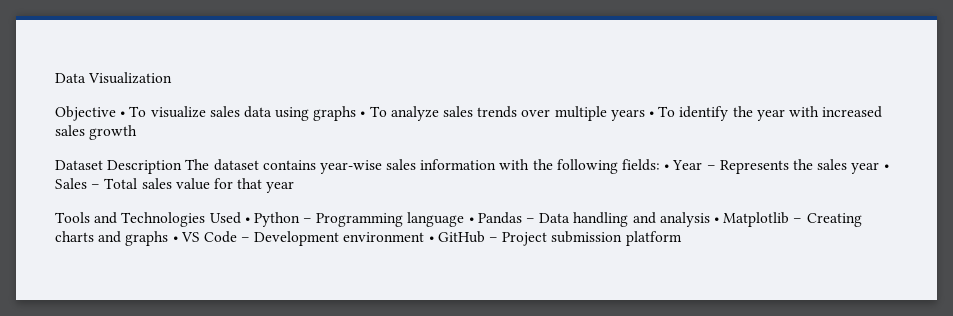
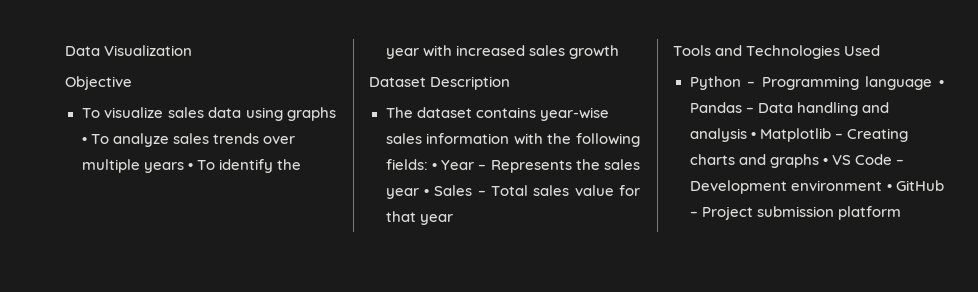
[120,111,126,117] • -> (132, 83) //
(183, 167) none -> (511, 83) //
[244,217,250,223] • -> (881, 50) //

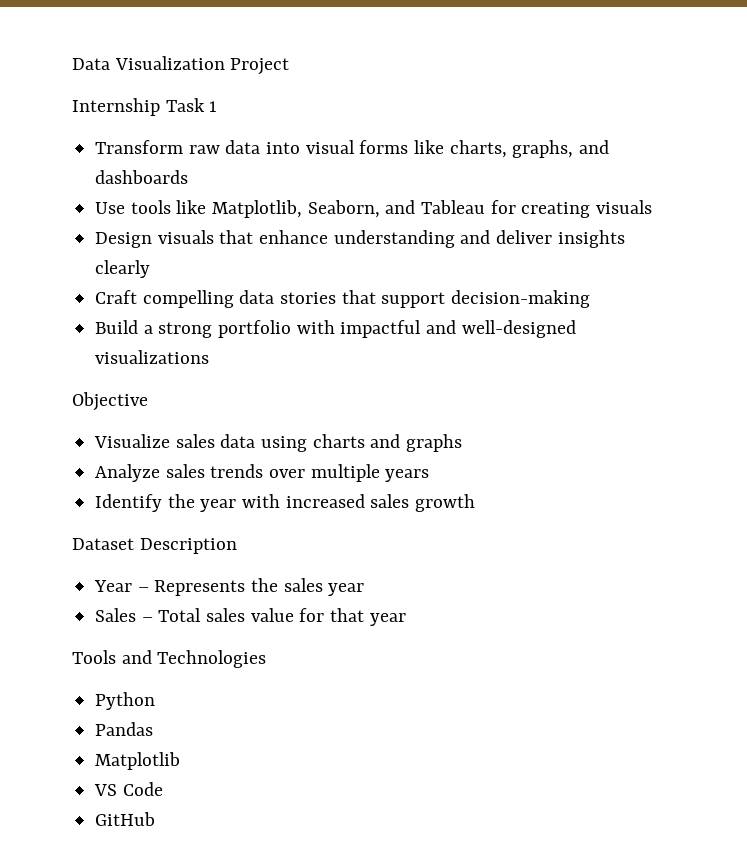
(193, 50) none -> [230,58,290,75] [72,98,218,116] [95,140,610,158] [95,170,189,184] [95,200,653,218] [95,230,625,248] [95,260,151,278] [95,290,591,308] [95,320,576,338] [95,350,210,364] Project // Internship Task 1 // Transform raw data into visual forms like charts, graphs, and dashboards // Use tools like Matplotlib, Seaborn, and Tableau for creating visuals // Design visuals that enhance understanding and deliver insights clearly // Craft compelling data stories that support decision-making // Build a strong portfolio with impactful and well-designed visualizations
[81,107,163,118] To visualize -> [94,434,171,448] Visualize
[287,107,336,121] [81,133,169,147] graphs • To analyze -> [312,434,463,452] [95,464,161,482] charts and graphs // Analyze
[187,159,273,173] • To identify -> [95,494,163,512] // Identify
[385,107,609,121] [385,133,640,147] [385,159,437,170] The dataset contains year-wise sales information with the following fields: • -> (237, 546) none
[423,189,429,196] • -> (365, 589) //
[844,45,881,56] Used -> (267, 659) none
[747,76,944,90] [689,102,889,116] [689,128,908,142] [689,154,904,168] [689,180,944,194] [689,206,901,220] – Programming language • Pandas – Data handling and analysis • Matplotlib – Creating charts and graphs • VS Code – Development environment • GitHub – Project submission platform -> [95,722,154,736] [95,752,181,770] [94,782,163,796] [95,812,156,826] // Pandas // Matplotlib // VS Code // GitHub

